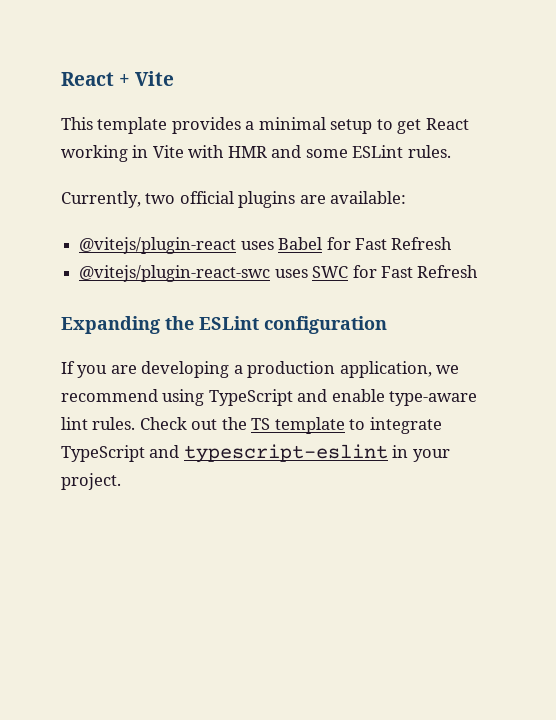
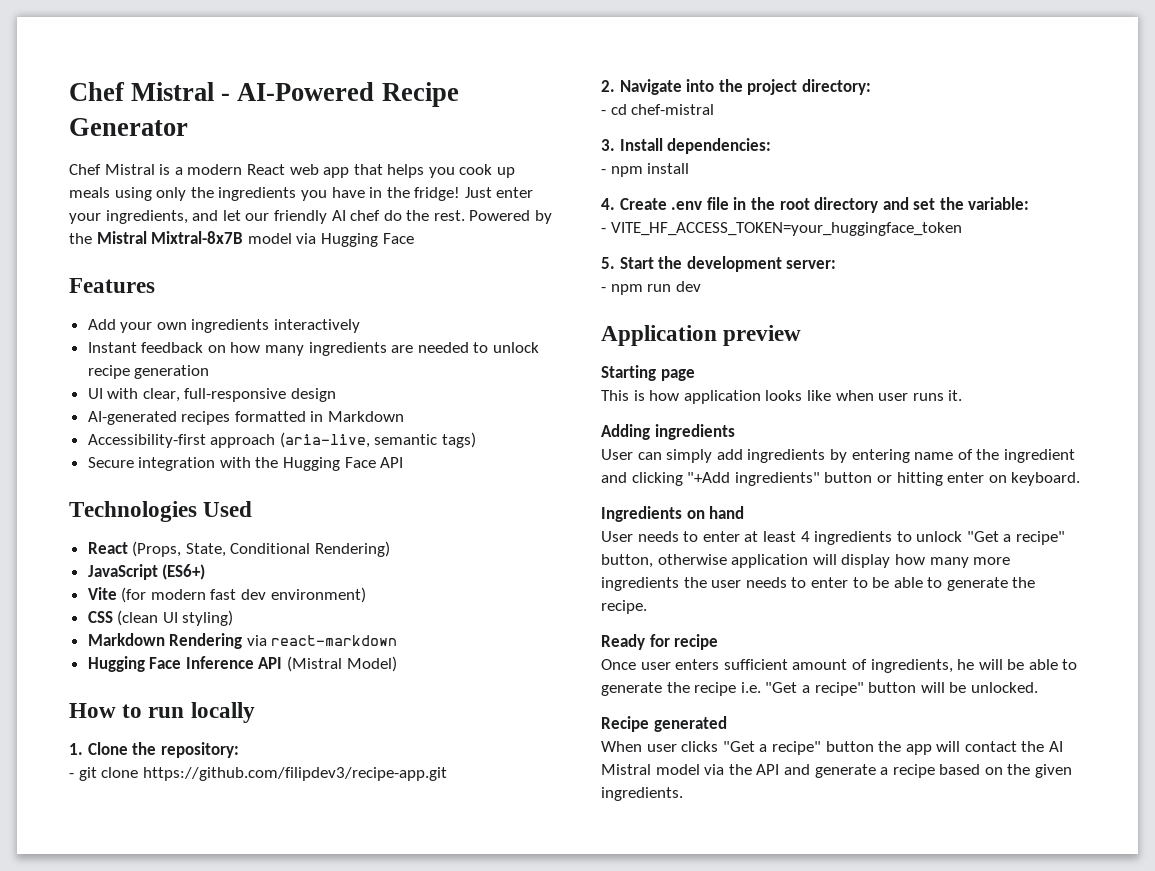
[61,71,175,86] [61,117,469,134] [61,145,451,162] [61,191,407,208] [79,237,453,254] [79,265,479,282] [61,316,387,334] [61,361,460,378] [61,389,478,406] [61,417,442,434] [61,444,450,463] [61,473,121,490] React + Vite // This template provides a minimal setup to get React working in Vite with HMR and some ESLint rules. // Currently, two official plugins are available: // @vitejs/plugin-react uses Babel for Fast Refresh // @vitejs/plugin-react-swc uses SWC for Fast Refresh // Expanding the ESLint configuration // If you are developing a production application, we recommend using TypeScript and enable type-aware lint rules. Check out the TS template to integrate TypeScript and typescript-eslint in your project. -> [69,82,459,107] [69,118,188,136] [69,164,516,178] [69,187,534,201] [69,210,553,224] [69,231,414,247] [69,278,155,293] [87,319,361,333] [87,342,540,356] [87,365,210,379] [87,388,337,402] [87,411,405,425] [87,432,477,448] [87,457,404,471] [69,501,253,522] [87,541,391,557] [87,564,206,580] [87,587,366,603] [87,610,234,626] [87,633,398,649] [87,656,397,672] [69,702,255,723] [69,742,239,758] [69,767,447,781] [601,79,871,95] [601,104,715,115] [601,138,772,154] [601,163,690,177] [601,197,1030,213] [601,222,962,236] [601,256,837,272] [601,281,701,295] [601,325,802,346] [601,365,695,381] [601,390,963,404] [601,424,735,440] [601,449,1075,463] [601,472,1081,486] [601,506,745,522] [601,531,1066,545] [601,554,1011,568] [601,577,1036,591] [601,600,647,614] [601,634,719,650] [601,659,1078,673] [601,682,1038,696] [601,716,727,732] [601,741,1064,755] [601,764,1073,778] [601,787,683,801] Chef Mistral - AI-Powered Recipe Generator // Chef Mistral is a modern React web app that helps you cook up meals using only the ingredients you have in the fridge! Just enter your ingredients, and let our friendly AI chef do the rest. Powered by the Mistral Mixtral-8x7B model via Hugging Face // Features // Add your own ingredients interactively // Instant feedback on how many ingredients are needed to unlock recipe generation // UI with clear, full-responsive design // AI-generated recipes formatted in Markdown // Accessibility-first approach (aria-live, semantic tags) // Secure integration with the Hugging Face API // Technologies Used // React (Props, State, Conditional Rendering) // JavaScript (ES6+) // Vite (for modern fast dev environment) // CSS (clean UI styling) // Markdown Rendering via react-markdown // Hugging Face Inference API (Mistral Model) // How to run locally // 1. Clone the repository: // - git clone https://github.com/filipdev3/recipe-app.git // 2. Navigate into the project directory: // - cd chef-mistral // 3. Install dependencies: // - npm install // 4. Create .env file in the root directory and set the variable: // - VITE_HF_ACCESS_TOKEN=your_huggingface_token // 5. Start the development server: // - npm run dev // Application preview // Starting page // This is how application looks like when user runs it. // Adding ingredients // User can simply add ingredients by entering name of the ingredient and clicking "+Add ingredients" button or hitting enter on keyboard. // Ingredients on hand // User needs to enter at least 4 ingredients to unlock "Get a recipe" button, otherwise application will display how many more ingredients the user needs to enter to be able to generate the recipe. // Ready for recipe // Once user enters sufficient amount of ingredients, he will be able to generate the recipe i.e. "Get a recipe" button will be unlocked. // Recipe generated // When user clicks "Get a recipe" button the app will contact the AI Mistral model via the API and generate a recipe based on the given ingredients.

